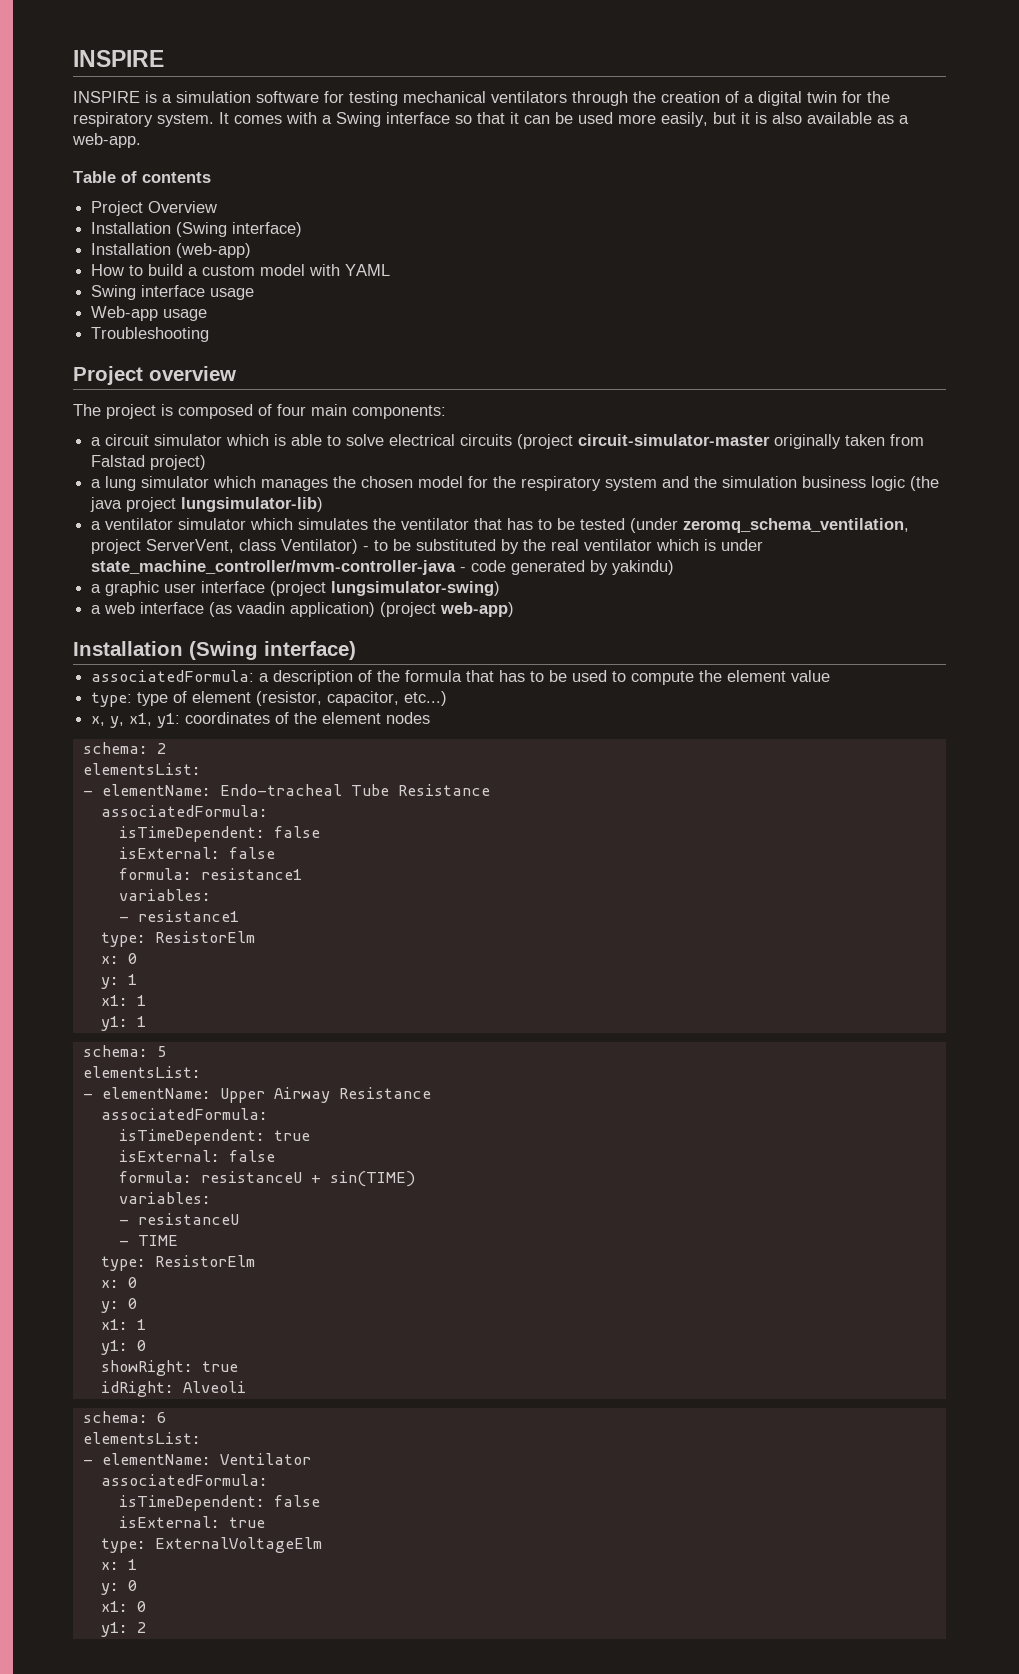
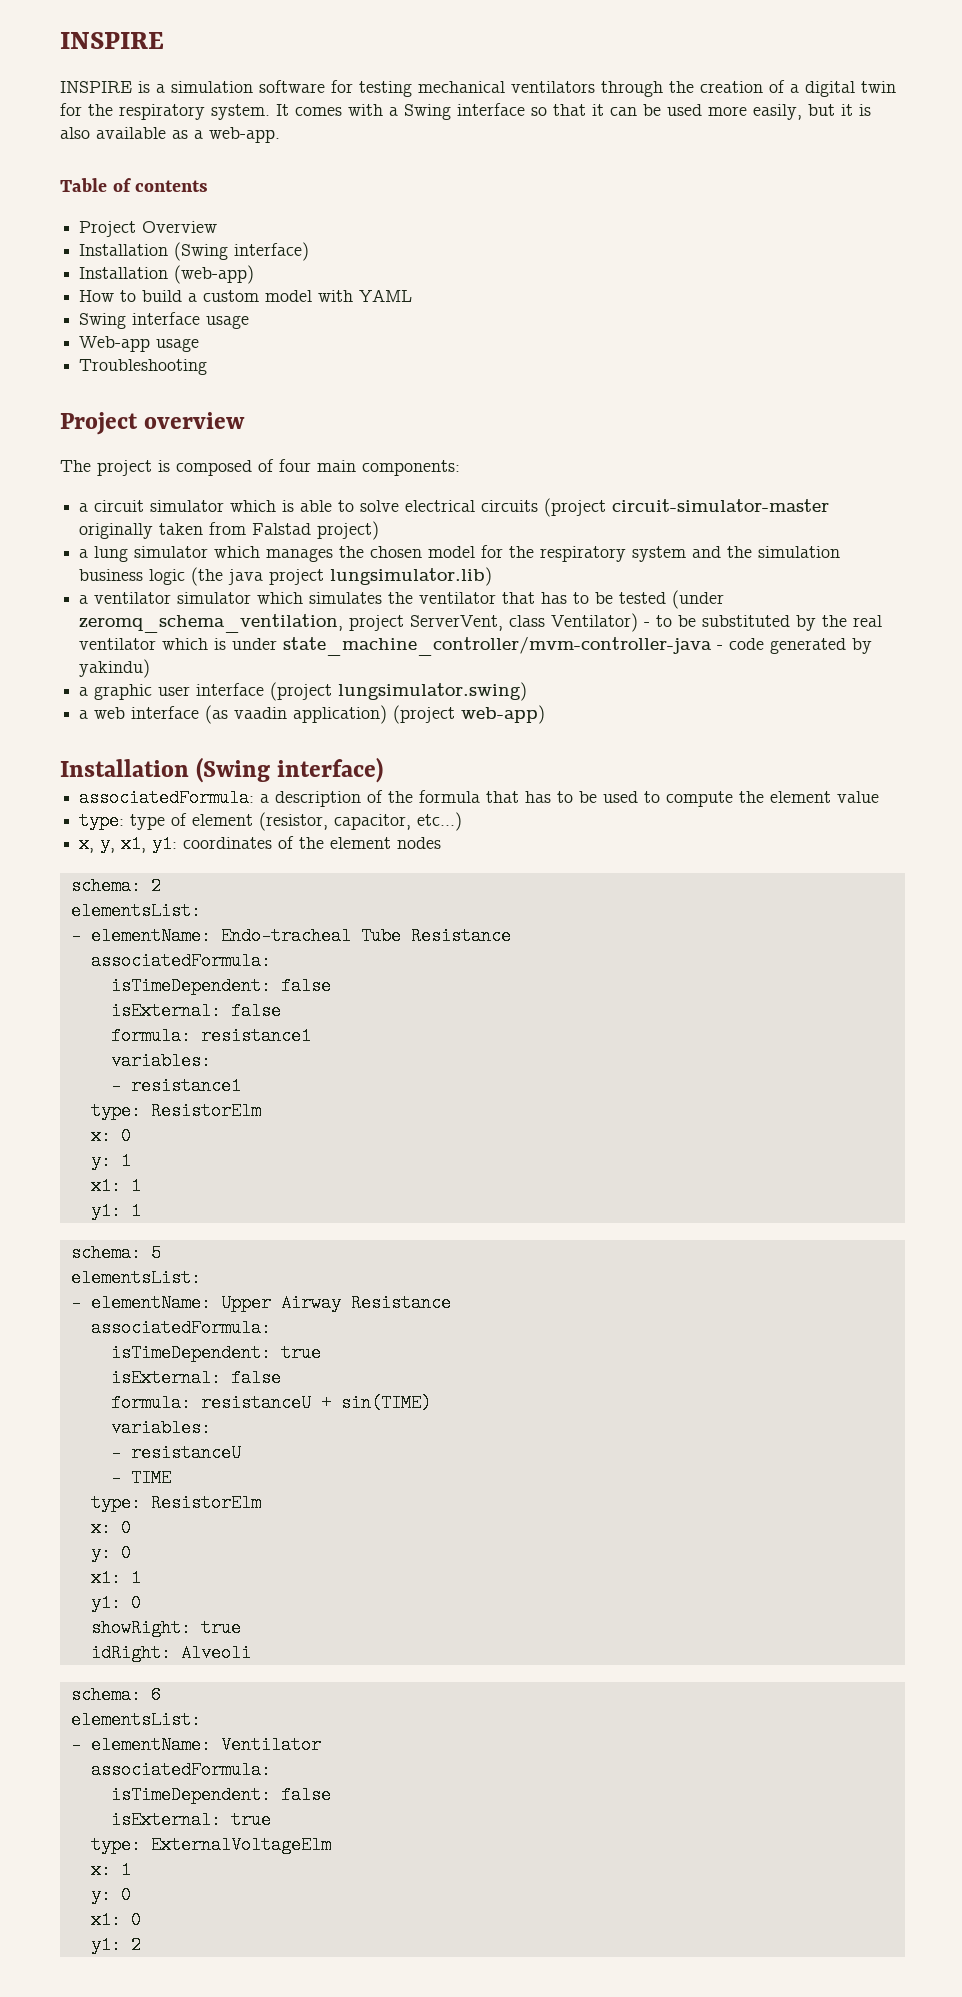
[181,497,324,512] lungsimulator-lib) -> [330,567,493,586] lungsimulator.lib)
[331,581,501,596] lungsimulator-swing) -> [338,682,528,701] lungsimulator.swing)

